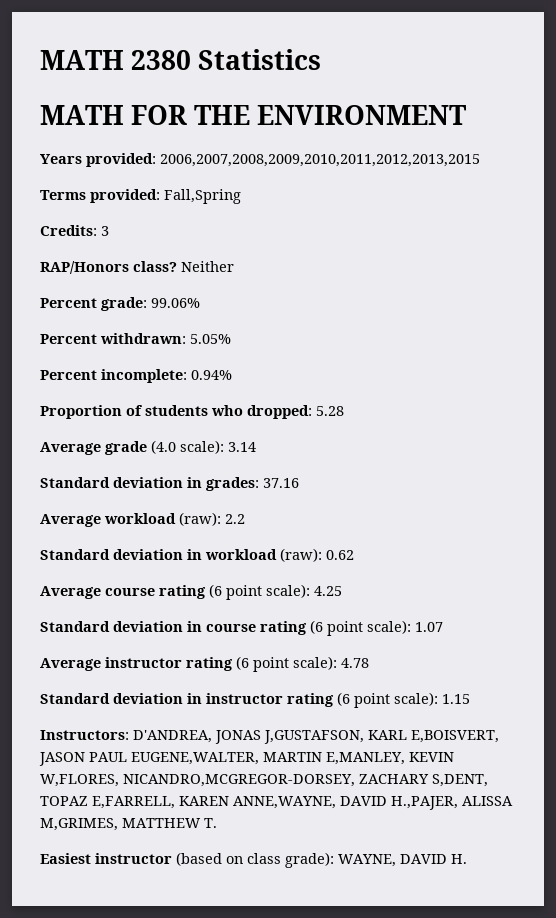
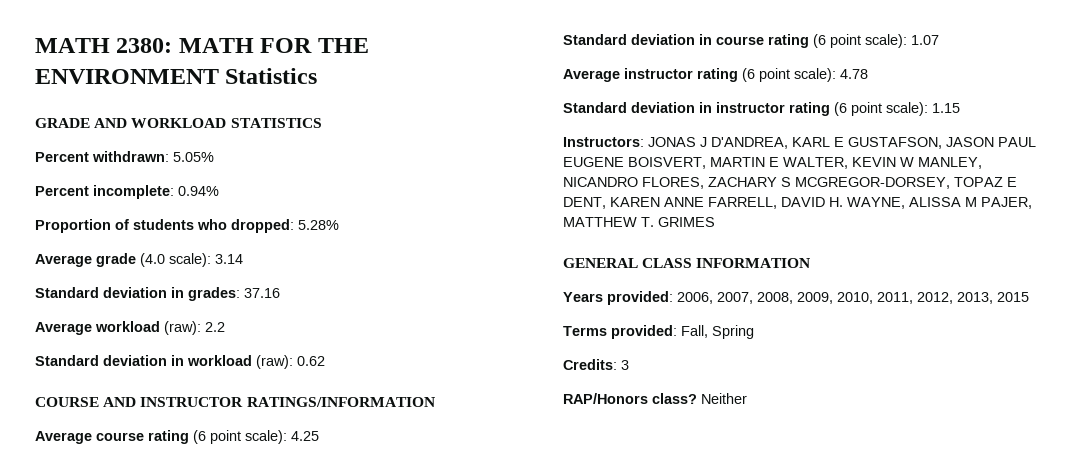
[40,49,322,70] MATH 2380 Statistics // -> [35,38,173,53] MATH 2380:
[40,153,480,167] [40,189,241,204] [40,225,109,236] [40,261,234,274] [40,297,200,311] // Years provided: 2006,2007,2008,2009,2010,2011,2012,2013,2015 // Terms provided: Fall,Spring // Credits: 3 // RAP/Honors class? Neither // Percent grade: 99.06% -> [225,68,318,84] [35,118,322,128] Statistics // GRADE AND WORKLOAD STATISTICS
[316,406,344,416] 5.28 -> [298,220,339,230] 5.28%
(354, 555) none -> [35,397,435,407] // COURSE AND INSTRUCTOR RATINGS/INFORMATION
[133,730,499,744] [39,752,454,766] [40,774,488,787] [40,796,513,810] [40,818,217,831] [40,852,467,868] D'ANDREA, JONAS J,GUSTAFSON, KARL E,BOISVERT, JASON PAUL EUGENE,WALTER, MARTIN E,MANLEY, KEVIN W,FLORES, NICANDRO,MCGREGOR-DORSEY, ZACHARY S,DENT, TOPAZ E,FARRELL, KAREN ANNE,WAYNE, DAVID H.,PAJER, ALISSA M,GRIMES, MATTHEW T. // Easiest instructor (based on class grade): WAYNE, DAVID H. -> [648,137,1036,149] [563,157,982,169] [563,177,1017,189] [563,197,1032,209] [563,217,715,227] [563,258,811,268] [563,291,1029,305] [563,325,754,339] [563,359,629,370] [563,393,747,404] JONAS J D'ANDREA, KARL E GUSTAFSON, JASON PAUL EUGENE BOISVERT, MARTIN E WALTER, KEVIN W MANLEY, NICANDRO FLORES, ZACHARY S MCGREGOR-DORSEY, TOPAZ E DENT, KAREN ANNE FARRELL, DAVID H. WAYNE, ALISSA M PAJER, MATTHEW T. GRIMES // GENERAL CLASS INFORMATION // Years provided: 2006, 2007, 2008, 2009, 2010, 2011, 2012, 2013, 2015 // Terms provided: Fall, Spring // Credits: 3 // RAP/Honors class? Neither

